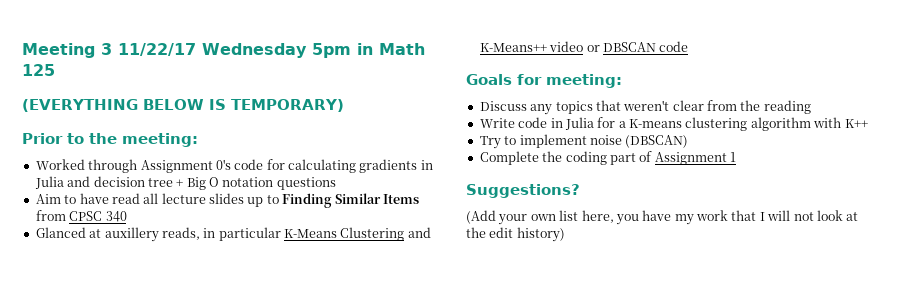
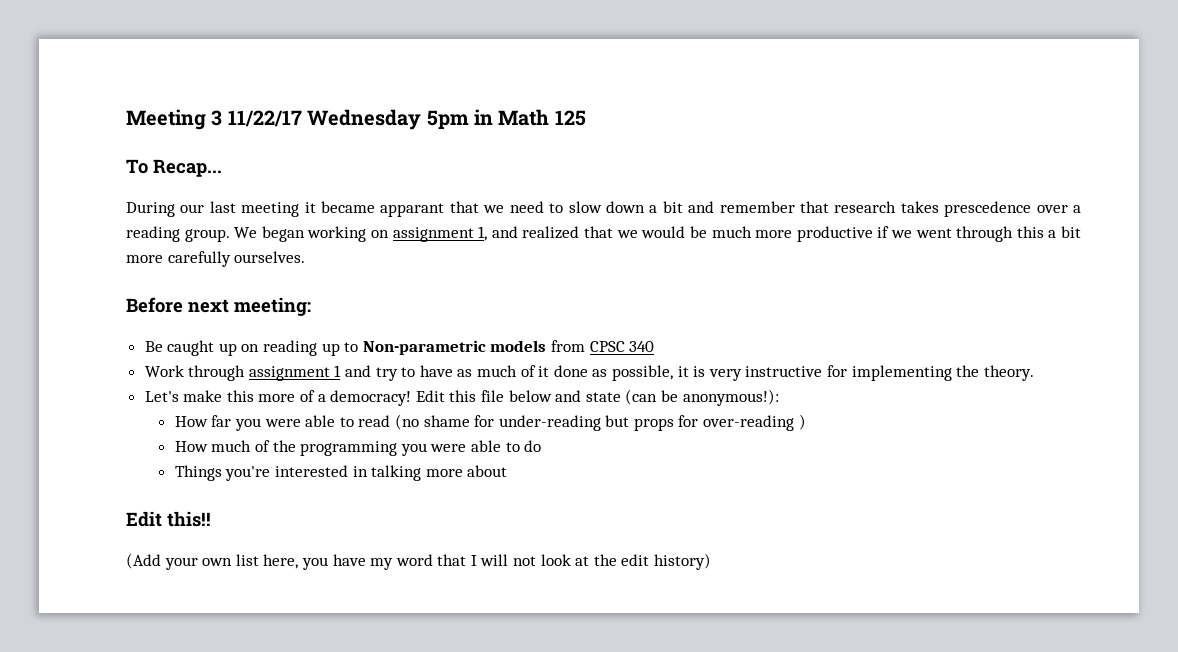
[22,99,344,112] [22,133,198,147] [35,159,433,173] [34,176,336,190] [35,193,419,208] [35,210,127,222] [35,227,431,242] [479,41,689,52] [466,74,622,88] [479,100,811,115] [479,117,868,131] [479,134,689,149] [479,151,736,165] [466,184,580,198] (EVERYTHING BELOW IS TEMPORARY) // Prior to the meeting: // Worked through Assignment 0's code for calculating gradients in Julia and decision tree + Big O notation questions // Aim to have read all lecture slides up to Finding Similar Items from CPSC 340 // Glanced at auxillery reads, in particular K-Means Clustering and K-Means++ video or DBSCAN code // Goals for meeting: // Discuss any topics that weren't clear from the reading // Write code in Julia for a K-means clustering algorithm with K++ // Try to implement noise (DBSCAN) // Complete the coding part of Assignment 1 // Suggestions? -> [126,159,222,177] [126,201,1081,217] [126,226,1081,242] [126,251,306,267] [126,297,311,316] [144,340,655,356] [144,365,1034,381] [144,389,779,406] [174,414,806,431] [174,440,542,456] [174,465,508,481] [126,511,211,527] To Recap... // During our last meeting it became apparant that we need to slow down a bit and remember that research takes prescedence over a reading group. We began working on assignment 1, and realized that we would be much more productive if we went through this a bit more carefully ourselves. // Before next meeting: // Be caught up on reading up to Non-parametric models from CPSC 340 // Work through assignment 1 and try to have as much of it done as possible, it is very instructive for implementing the theory. // Let's make this more of a democracy! Edit this file below and state (can be anonymous!): // How far you were able to read (no shame for under-reading but props for over-reading ) // How much of the programming you were able to do // Things you're interested in talking more about // Edit this!!
[696,210,728,221] work -> [395,554,433,566] word

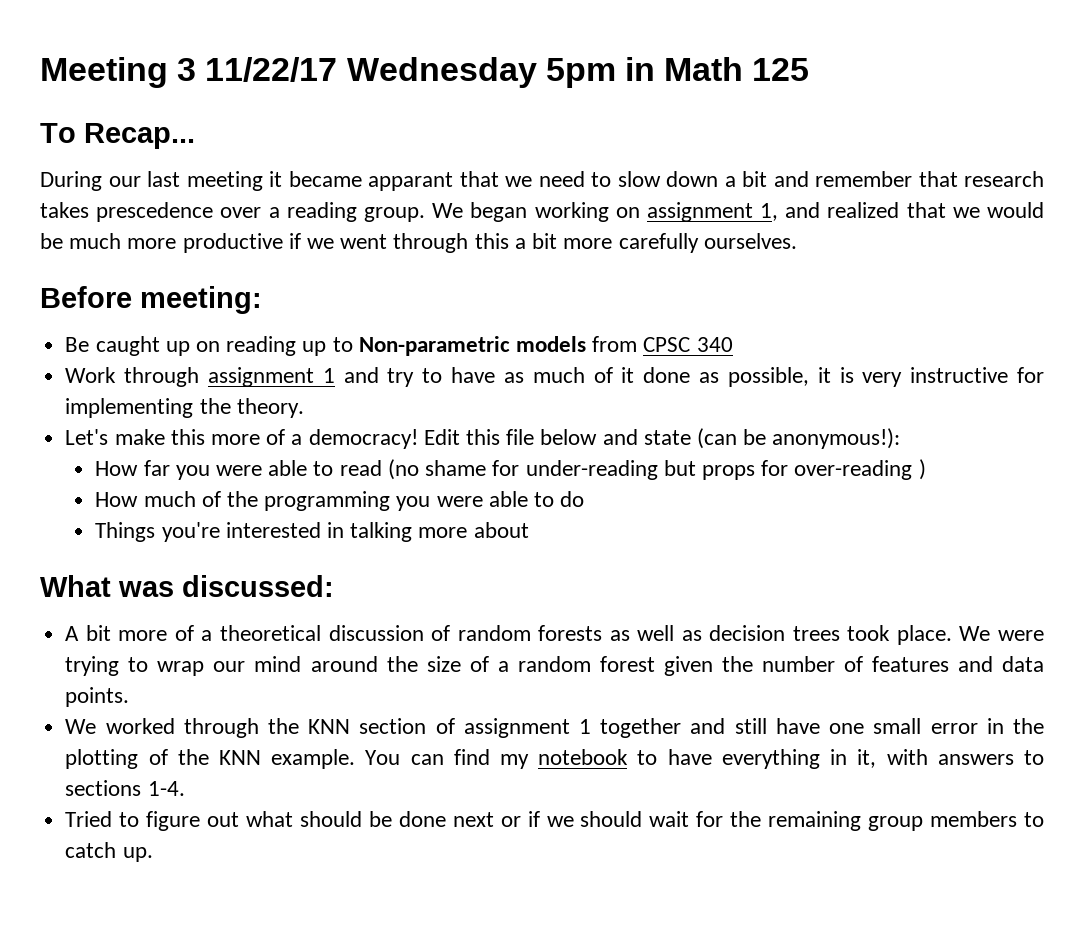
[188,299,229,313] next -> (132, 297) none
[126,511,211,527] [126,553,712,570] Edit this!! // (Add your own list here, you have my word that I will not look at the edit history) -> [40,575,334,597] [65,625,1044,645] [65,656,1044,676] [65,687,130,707] [65,718,1045,738] [65,749,1045,769] [65,780,185,796] [65,811,1044,831] [65,842,153,862] What was discussed: // A bit more of a theoretical discussion of random forests as well as decision trees took place. We were trying to wrap our mind around the size of a random forest given the number of features and data points. // We worked through the KNN section of assignment 1 together and still have one small error in the plotting of the KNN example. You can find my notebook to have everything in it, with answers to sections 1-4. // Tried to figure out what should be done next or if we should wait for the remaining group members to catch up.

